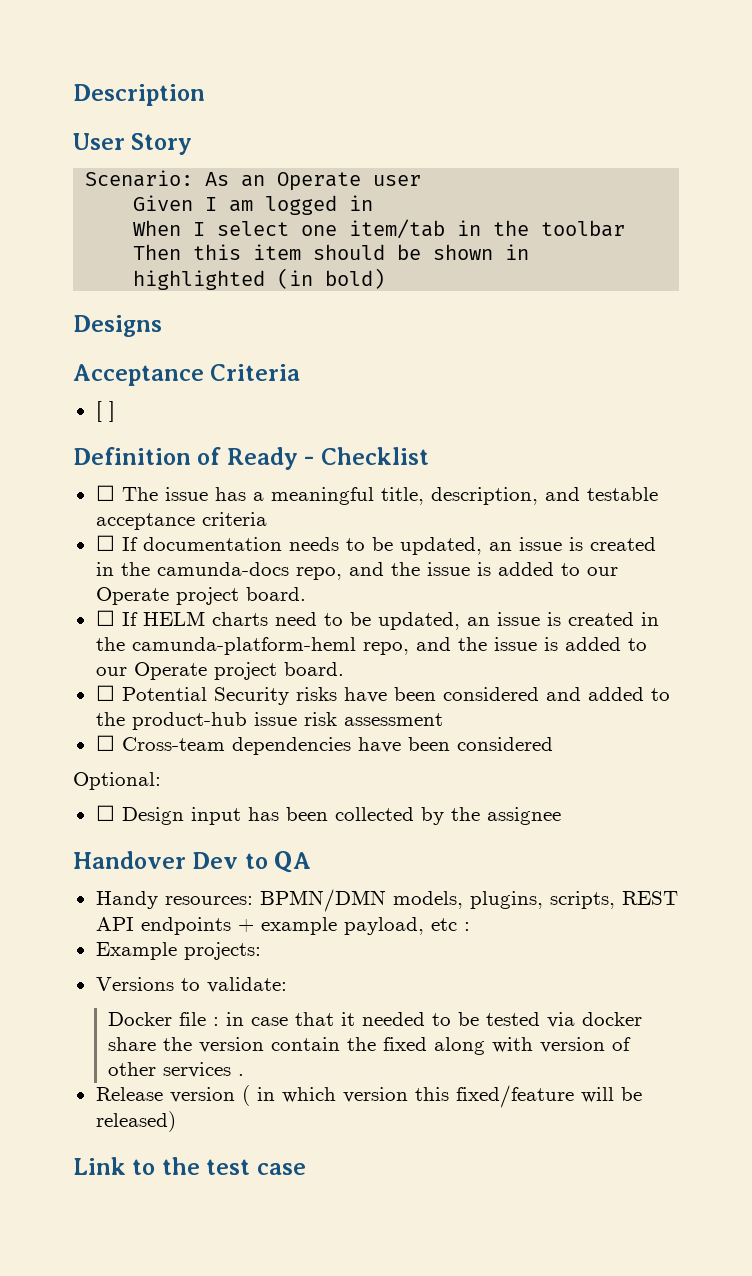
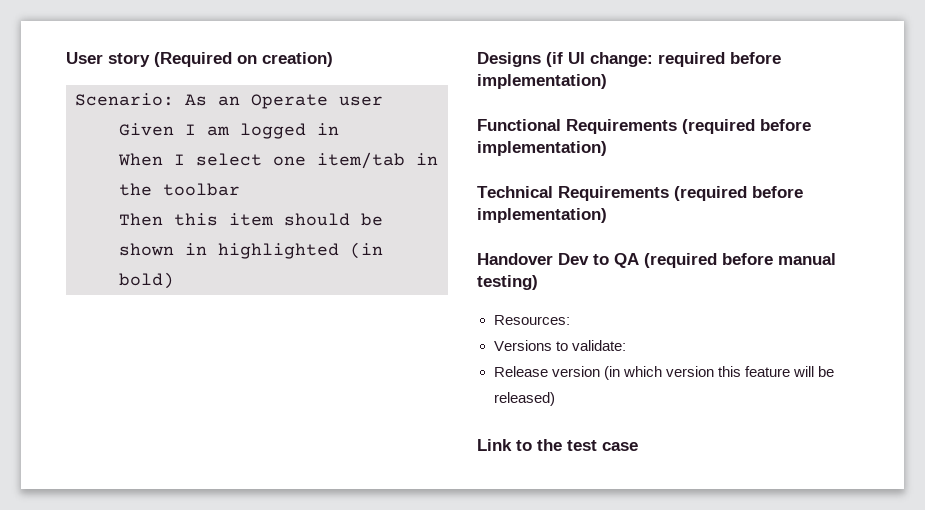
[73,84,205,106] [73,133,193,155] Description // User Story -> [66,52,333,67] User story (Required on creation)
[73,364,301,386] [95,401,115,422] [73,447,429,470] [95,485,658,505] [95,512,267,530] [95,535,656,555] [95,562,618,580] [95,587,306,605] [95,610,659,630] [95,637,647,655] [95,662,344,680] [95,685,670,705] [95,712,443,730] [95,735,553,755] [73,772,161,790] [95,805,561,825] [73,851,312,873] [95,889,678,912] [95,917,470,935] [95,942,261,960] [95,977,287,993] [108,1012,643,1028] [108,1037,632,1055] [108,1062,245,1078] // Acceptance Criteria // [ ] // Definition of Ready - Checklist // ☐ The issue has a meaningful title, description, and testable acceptance criteria // ☐ If documentation needs to be updated, an issue is created in the camunda-docs repo, and the issue is added to our Operate project board. // ☐ If HELM charts need to be updated, an issue is created in the camunda-platform-heml repo, and the issue is added to our Operate project board. // ☐ Potential Security risks have been considered and added to the product-hub issue risk assessment // ☐ Cross-team dependencies have been considered // Optional: // ☐ Design input has been collected by the assignee // Handover Dev to QA // Handy resources: BPMN/DMN models, plugins, scripts, REST API endpoints + example payload, etc : // Example projects: // Versions to validate: // Docker file : in case that it needed to be tested via docker share the version contain the fixed along with version of other services . -> [546,52,781,67] [477,74,607,89] [477,119,811,134] [477,141,607,156] [477,186,803,201] [477,208,607,223] [477,253,836,268] [477,275,538,290] [493,315,570,325] [493,340,626,351] (if UI change: required before implementation) // Functional Requirements (required before implementation) // Technical Requirements (required before implementation) // Handover Dev to QA (required before manual testing) // Resources: // Versions to validate:
[241,1085,275,1106] ( in -> [603,366,620,380] (in
[455,1085,574,1108] fixed/feature -> [744,366,790,377] feature

